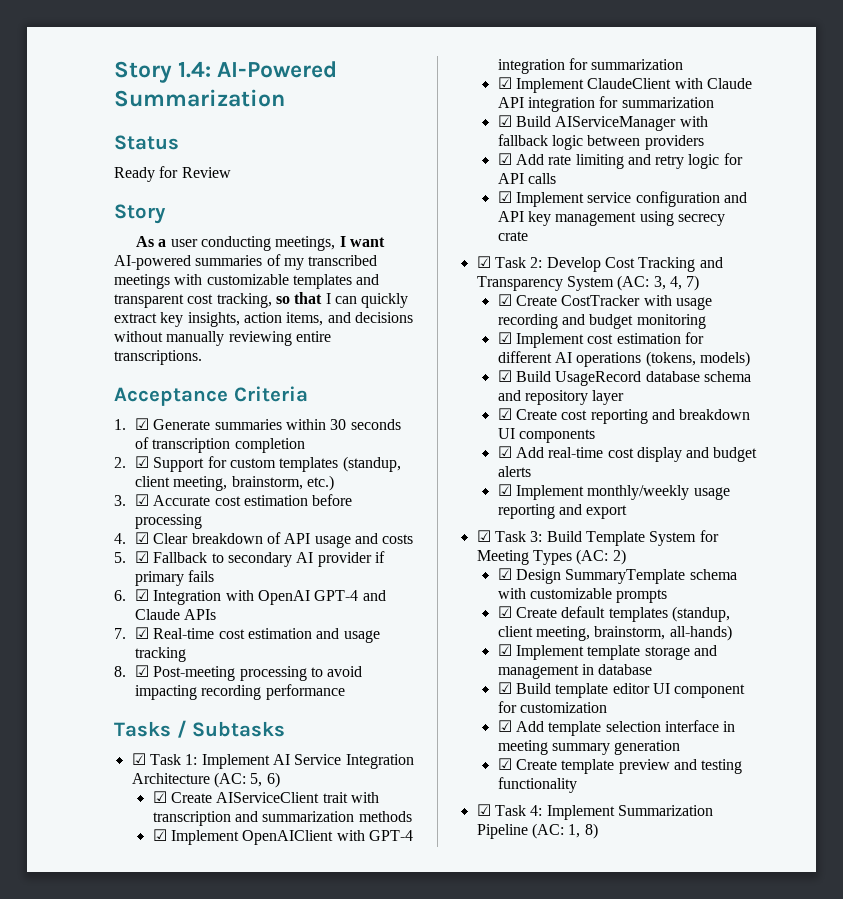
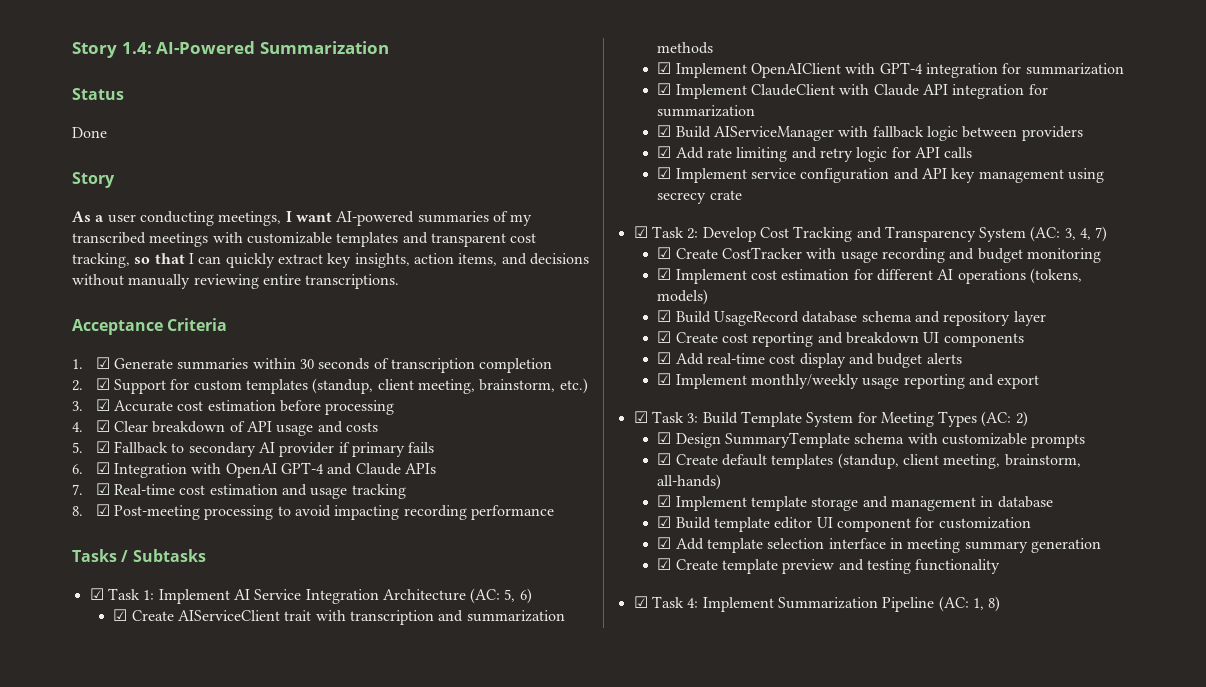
[114,166,231,182] Ready for Review -> [72,127,107,138] Done

